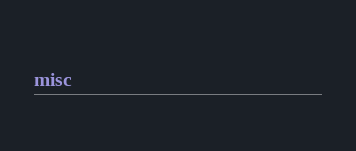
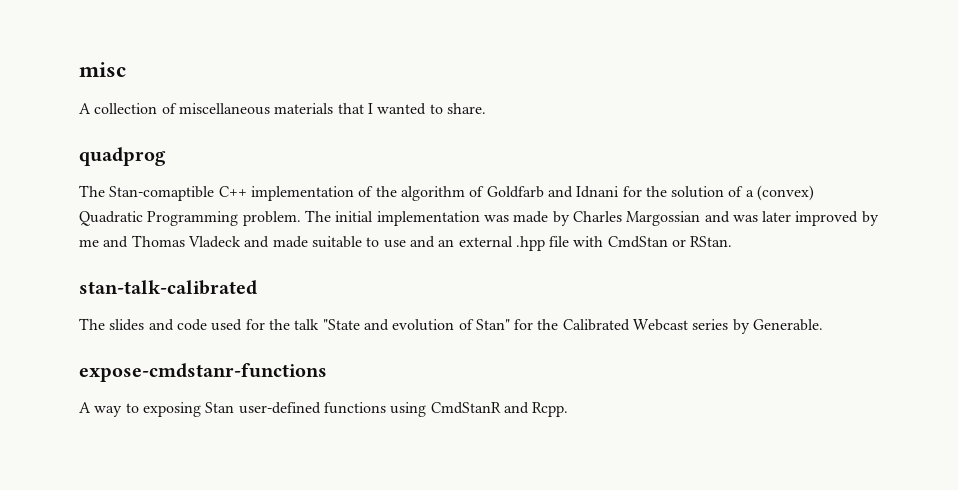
(72, 79) none -> [79,103,486,115] [79,147,166,166] [79,185,815,201] [79,210,879,226] [79,235,733,251] [79,280,257,295] [79,318,824,334] [79,363,327,382] [79,402,569,417] // A collection of miscellaneous materials that I wanted to share. // quadprog // The Stan-comaptible C++ implementation of the algorithm of Goldfarb and Idnani for the solution of a (convex) Quadratic Programming problem. The initial implementation was made by Charles Margossian and was later improved by me and Thomas Vladeck and made suitable to use and an external .hpp file with CmdStan or RStan. // stan-talk-calibrated // The slides and code used for the talk "State and evolution of Stan" for the Calibrated Webcast series by Generable. // expose-cmdstanr-functions // A way to exposing Stan user-defined functions using CmdStanR and Rcpp.

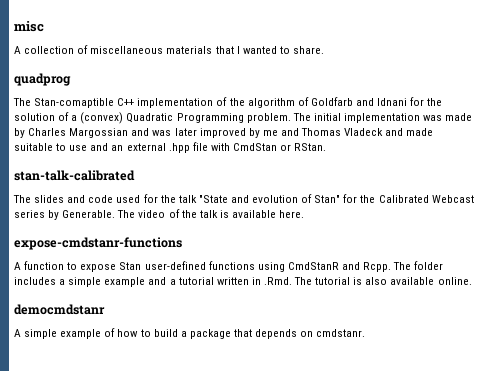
(824, 325) none -> [117,209,305,218] The video of the talk is available here.
[94,402,201,417] way to exposing -> [24,261,117,272] function to expose
(569, 409) none -> [393,261,444,270] [14,277,472,287] [14,304,105,315] [14,328,366,339] The folder includes a simple example and a tutorial written in .Rmd. The tutorial is also available online. // democmdstanr // A simple example of how to build a package that depends on cmdstanr.

